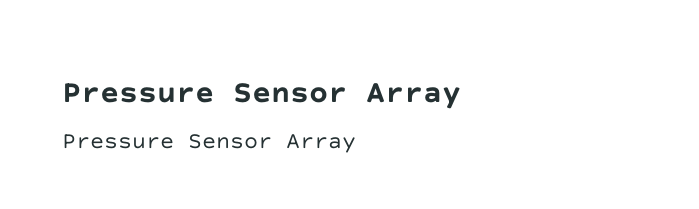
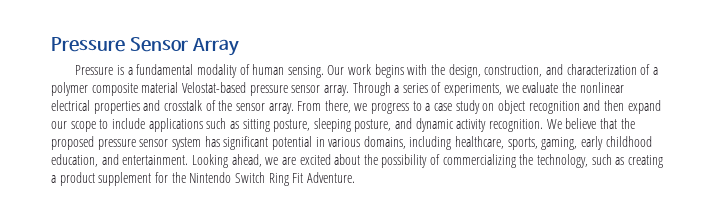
[188,134,356,153] Sensor Array -> [116,64,658,78] [51,82,624,96] [51,100,661,114] [51,118,635,132] [51,136,652,150] [51,154,663,168] [51,172,355,186] is a fundamental modality of human sensing. Our work begins with the design, construction, and characterization of a polymer composite material Velostat-based pressure sensor array. Through a series of experiments, we evaluate the nonlinear electrical properties and crosstalk of the sensor array. From there, we progress to a case study on object recognition and then expand our scope to include applications such as sitting posture, sleeping posture, and dynamic activity recognition. We believe that the proposed pressure sensor system has significant potential in various domains, including healthcare, sports, gaming, early childhood education, and entertainment. Looking ahead, we are excited about the possibility of commercializing the technology, such as creating a product supplement for the Nintendo Switch Ring Fit Adventure.

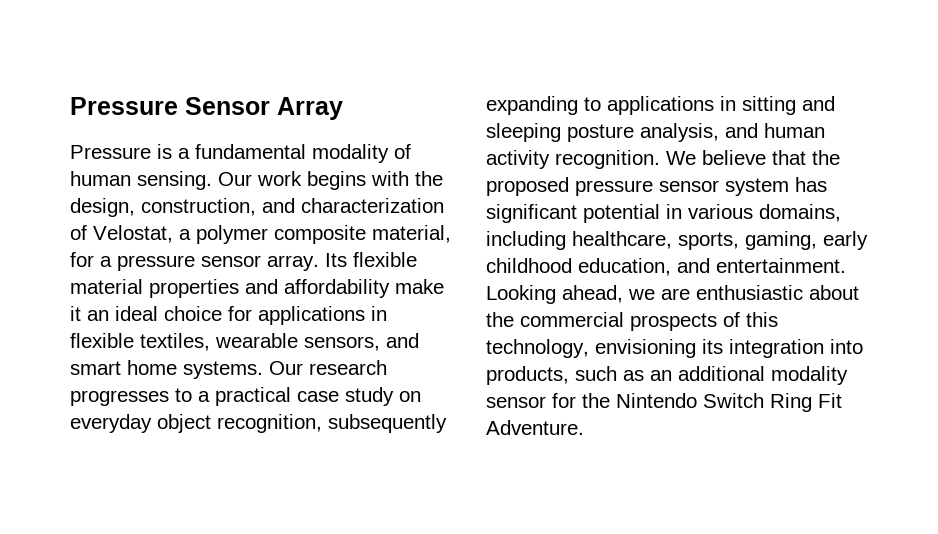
(651, 69) none -> [93,225,173,243] Velostat,
[141,82,624,96] [51,100,410,114] material Velostat-based pressure sensor array. Through a series of experiments, we evaluate the nonlinear electrical properties and crosstalk of the sensor array. From there, we progress -> [372,225,451,243] [70,252,417,271] [70,279,444,298] [70,306,387,325] [70,333,419,351] [70,360,387,379] [70,390,169,406] material, for a pressure sensor array. Its flexible material properties and affordability make it an ideal choice for applications in flexible textiles, wearable sensors, and smart home systems. Our research progresses
(431, 107) none -> [215,387,291,406] practical
[497,100,661,114] [51,118,454,132] object recognition and then expand our scope to include applications such as sitting posture, sleeping posture, and dynamic -> [70,414,447,433] [486,96,835,115] [486,123,825,142] everyday object recognition, subsequently expanding to applications in sitting and sleeping posture analysis, and human
[299,154,331,165] excited -> [696,285,803,300] enthusiastic
[381,154,663,168] [51,172,152,186] possibility of commercializing the technology, such as creating a product supplement -> [520,312,778,331] [486,339,863,358] [486,366,848,385] [486,396,546,408] commercial prospects of this technology, envisioning its integration into products, such as an additional modality sensor

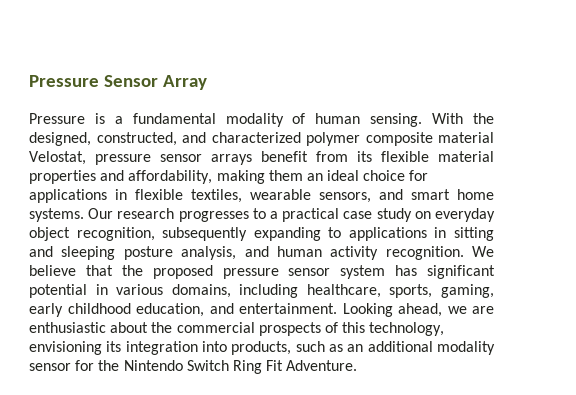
[218,171,443,190] [70,198,444,217] [70,225,451,244] [70,252,347,271] Our work begins with the design, construction, and characterization of Velostat, a polymer composite material, for a pressure sensor array. Its -> [432,113,495,124] [29,132,494,146] [29,151,372,165] With the designed, constructed, and characterized polymer composite material Velostat, pressure sensor arrays benefit from its
[284,279,444,298] [70,306,81,321] affordability make it -> [128,170,303,184] affordability, making them

